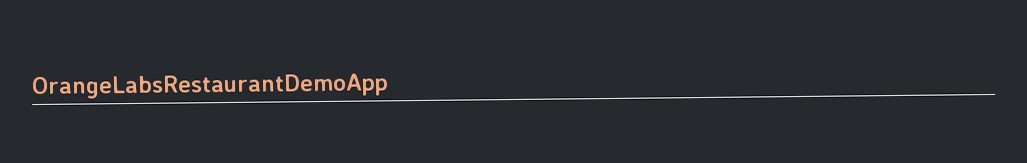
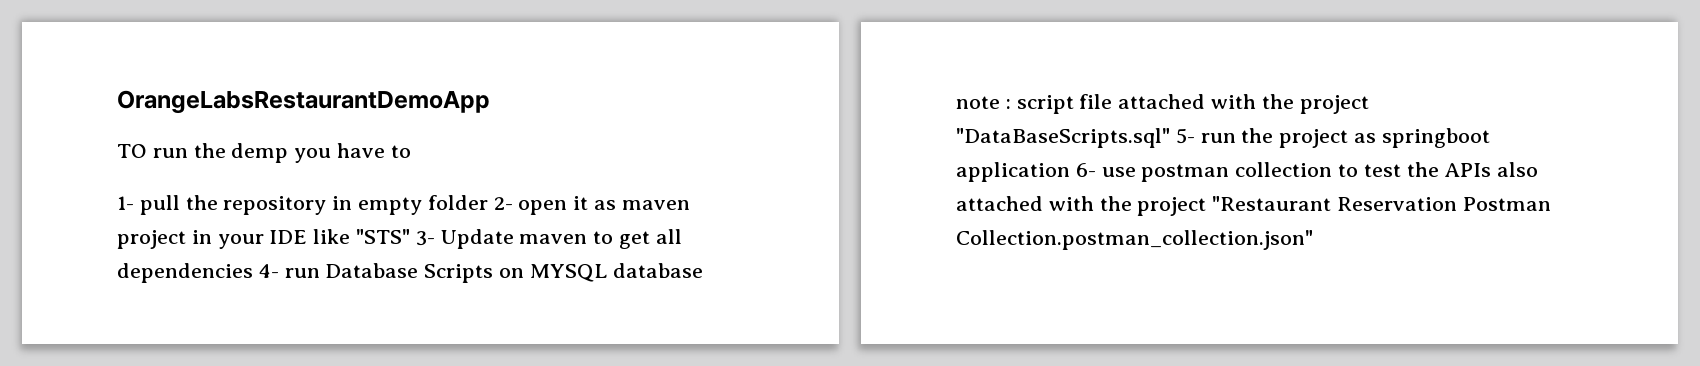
(389, 86) none -> [117,143,411,163] [117,195,690,215] [117,229,682,249] [117,263,703,283] [956,94,1369,114] [956,128,1490,148] [956,162,1539,182] [956,196,1551,216] [956,230,1313,250] // TO run the demp you have to // 1- pull the repository in empty folder 2- open it as maven project in your IDE like "STS" 3- Update maven to get all dependencies 4- run Database Scripts on MYSQL database note : script file attached with the project "DataBaseScripts.sql" 5- run the project as springboot application 6- use postman collection to test the APIs also attached with the project "Restaurant Reservation Postman Collection.postman_collection.json"

